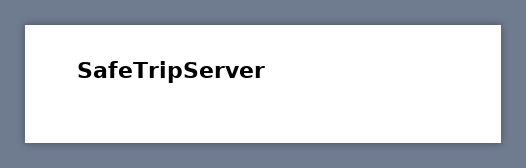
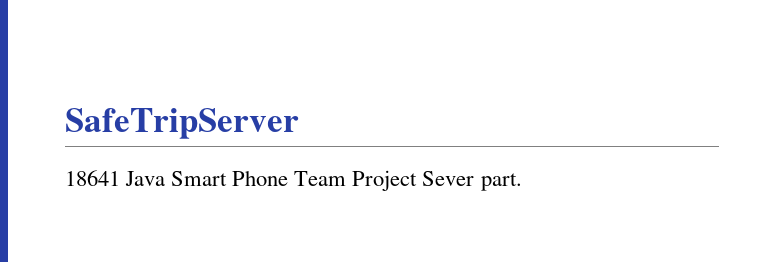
(265, 72) none -> [65,170,522,191] // 18641 Java Smart Phone Team Project Sever part.

